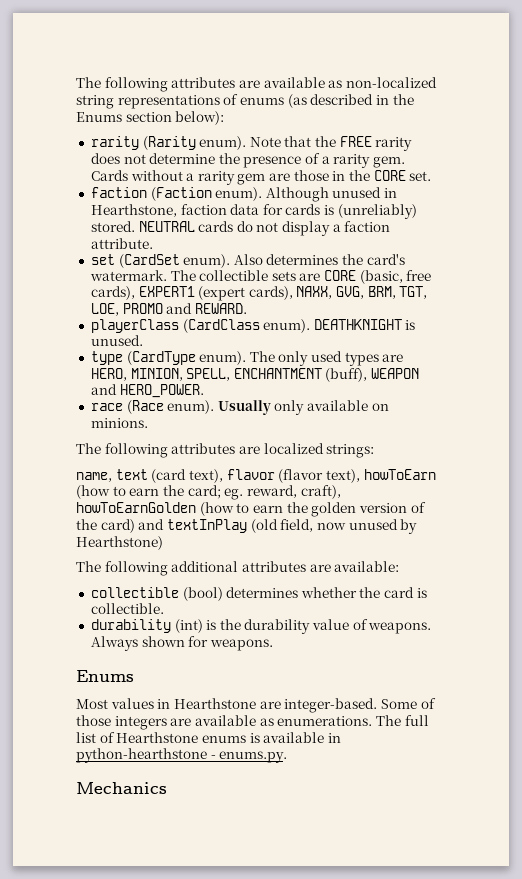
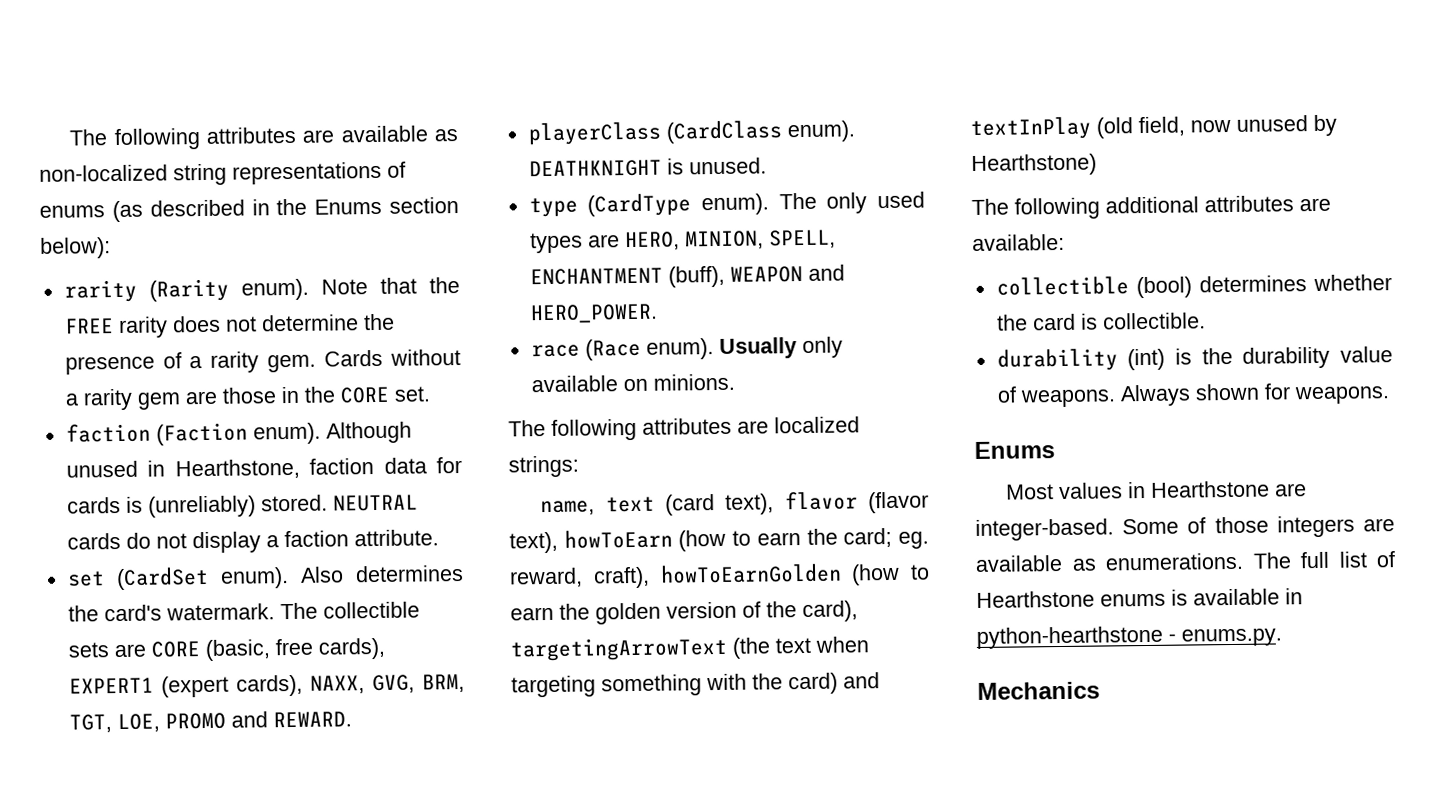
(97, 524) none -> [802,600,858,623] [510,636,869,662] [511,673,783,698] card), targetingArrowText (the text when targeting something with the

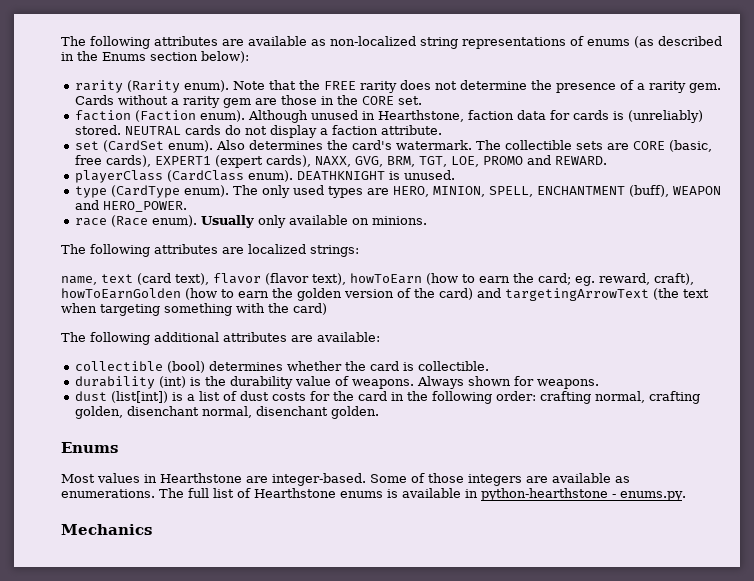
[802,600,858,623] card), -> [439,288,501,300] card) and
[843,672,880,689] [970,114,1337,141] [971,153,1097,177] and textInPlay (old field, now unused by Hearthstone) -> (327, 309) none
(1390, 395) none -> [74,391,700,404] [74,406,379,419] // dust (list[int]) is a list of dust costs for the card in the following order: crafting normal, crafting golden, disenchant normal, disenchant golden.

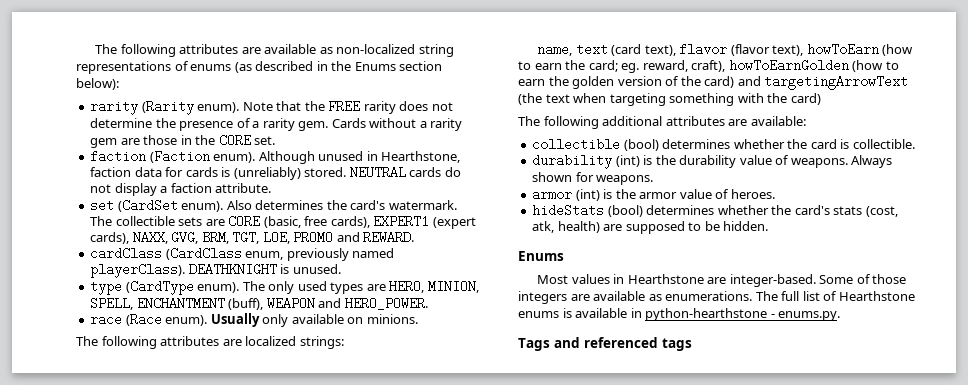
[74,170,293,183] playerClass (CardClass enum). -> [90,247,395,261] [90,263,186,278] cardClass (CardClass enum, previously named playerClass).
[74,391,700,404] [74,406,379,419] dust (list[int]) is a list of dust costs for the card in the following order: crafting normal, crafting golden, disenchant normal, disenchant golden. -> [532,188,775,201] [532,204,898,217] [532,221,769,234] armor (int) is the armor value of heroes. // hideStats (bool) determines whether the card's stats (cost, atk, health) are supposed to be hidden.
[61,524,152,535] Mechanics -> [518,337,692,351] Tags and referenced tags

